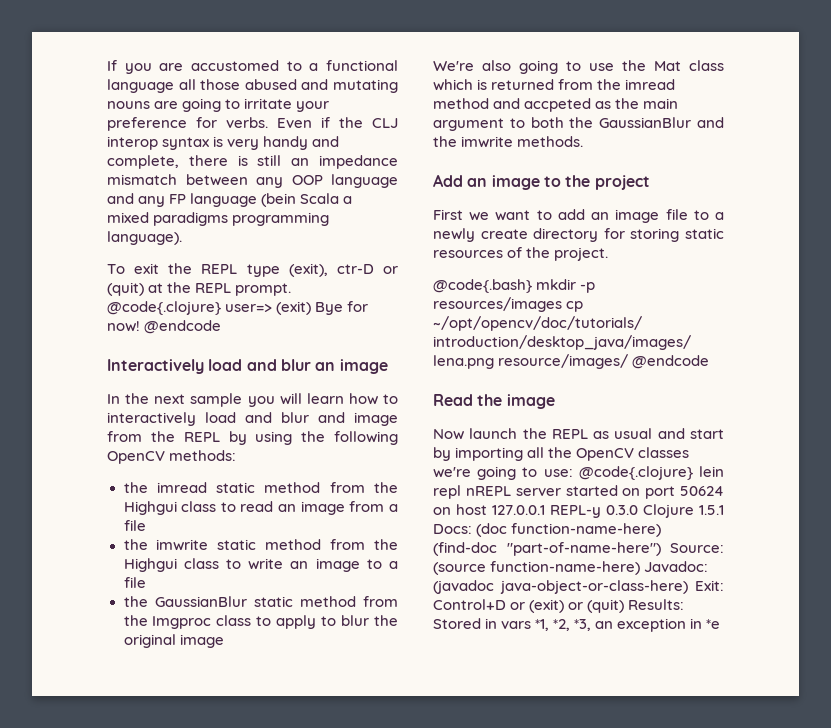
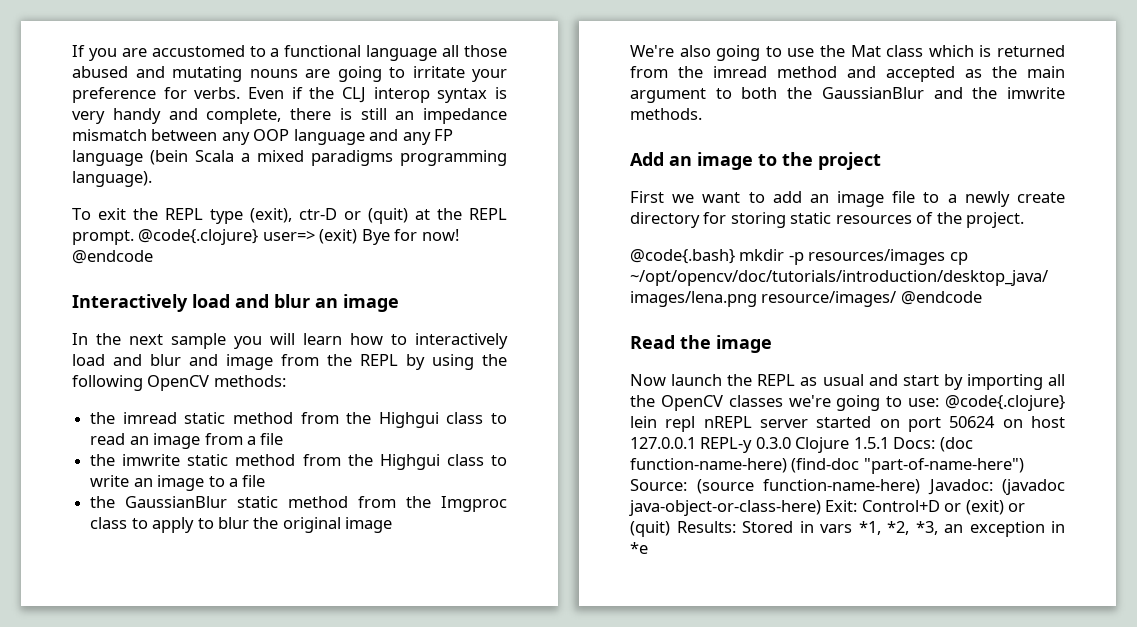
[524,98,592,112] accpeted -> [886,66,955,82] accepted

